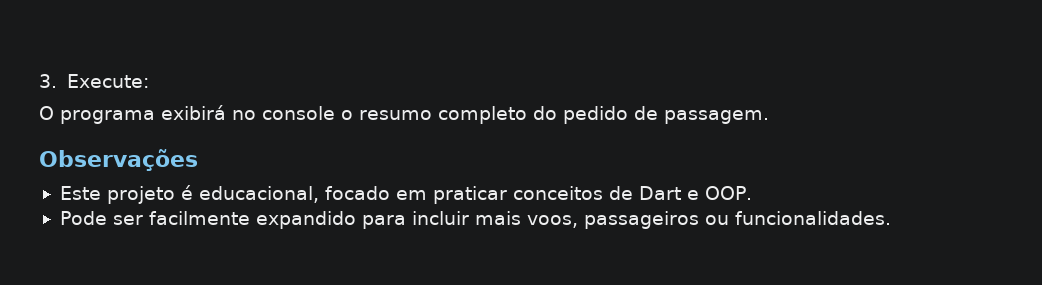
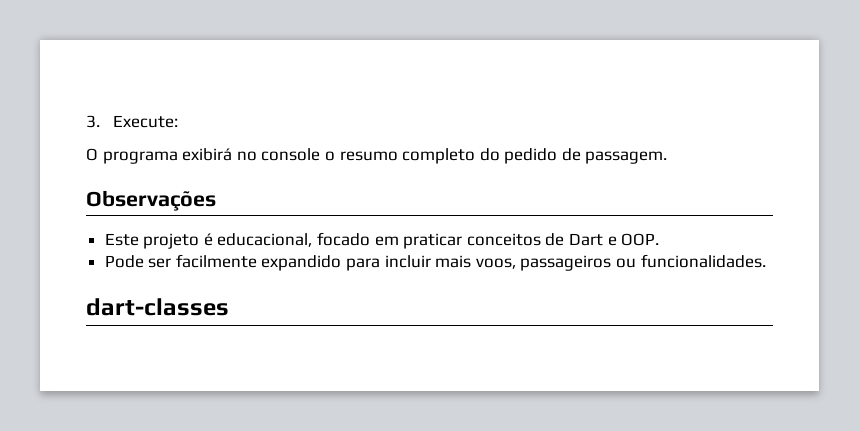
(891, 218) none -> [86,298,229,316] // dart-classes

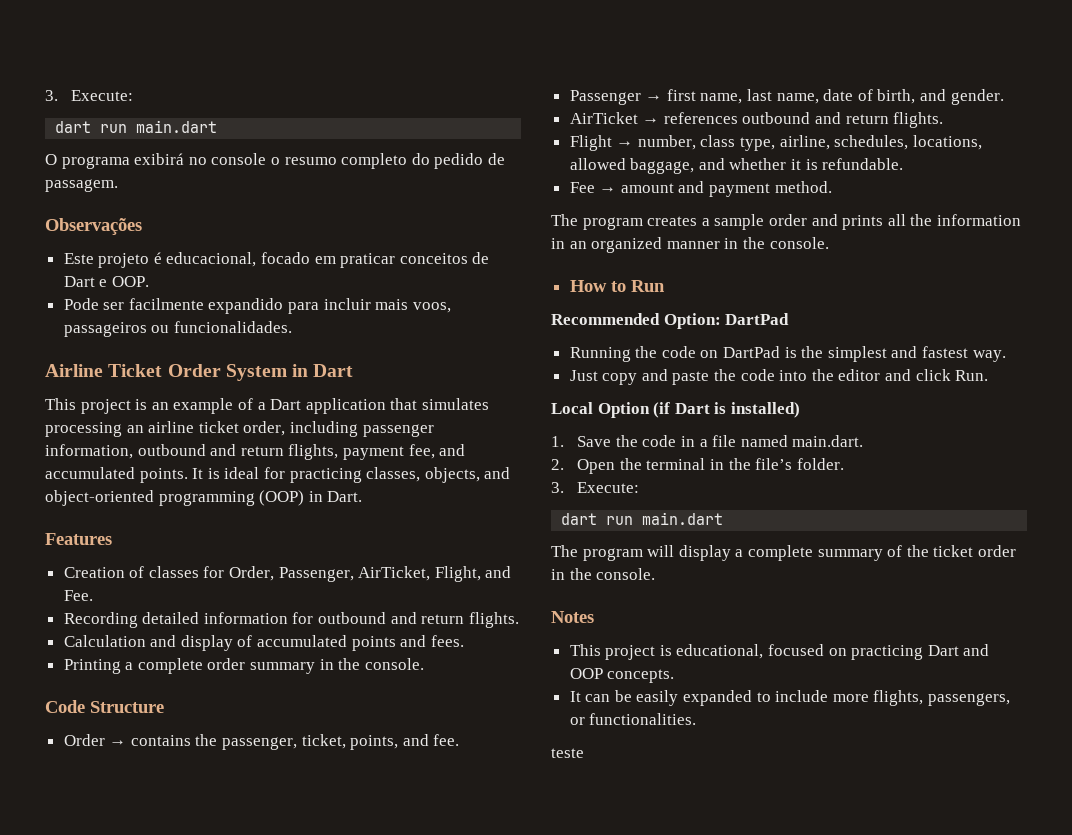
[86,115,179,128] 3. Execute: -> [45,90,134,101] [55,120,218,133] 3. Execute: // dart run main.dart
[86,298,229,316] dart-classes -> [45,364,354,381] [45,398,489,414] [45,421,434,437] [45,444,466,460] [45,467,511,483] [45,490,363,506] [45,533,112,545] [63,566,512,582] [63,590,93,601] [63,612,519,628] [63,635,464,651] [63,658,424,674] [45,700,164,713] [63,734,460,750] [569,89,1004,105] [569,112,944,128] [569,135,982,151] [569,158,904,174] [569,181,832,197] [551,214,1021,230] [551,237,829,253] [569,280,665,292] [551,313,790,329] [569,346,1006,362] [569,369,989,385] [551,402,800,418] [551,435,864,447] [551,458,844,474] [551,482,640,493] [561,512,724,525] [551,545,1016,561] [551,568,656,580] [551,611,594,623] [569,644,990,660] [569,668,675,683] [569,690,1011,706] [569,713,697,725] [551,748,584,758] Airline Ticket Order System in Dart // This project is an example of a Dart application that simulates processing an airline ticket order, including passenger information, outbound and return flights, payment fee, and accumulated points. It is ideal for practicing classes, objects, and object-oriented programming (OOP) in Dart. // Features // Creation of classes for Order, Passenger, AirTicket, Flight, and Fee. // Recording detailed information for outbound and return flights. // Calculation and display of accumulated points and fees. // Printing a complete order summary in the console. // Code Structure // Order → contains the passenger, ticket, points, and fee. // Passenger → first name, last name, date of birth, and gender. // AirTicket → references outbound and return flights. // Flight → number, class type, airline, schedules, locations, allowed baggage, and whether it is refundable. // Fee → amount and payment method. // The program creates a sample order and prints all the information in an organized manner in the console. // How to Run // Recommended Option: DartPad // Running the code on DartPad is the simplest and fastest way. // Just copy and paste the code into the editor and click Run. // Local Option (if Dart is installed) // 1. Save the code in a file named main.dart. // 2. Open the terminal in the file’s folder. // 3. Execute: // dart run main.dart // The program will display a complete summary of the ticket order in the console. // Notes // This project is educational, focused on practicing Dart and OOP concepts. // It can be easily expanded to include more flights, passengers, or functionalities. // teste

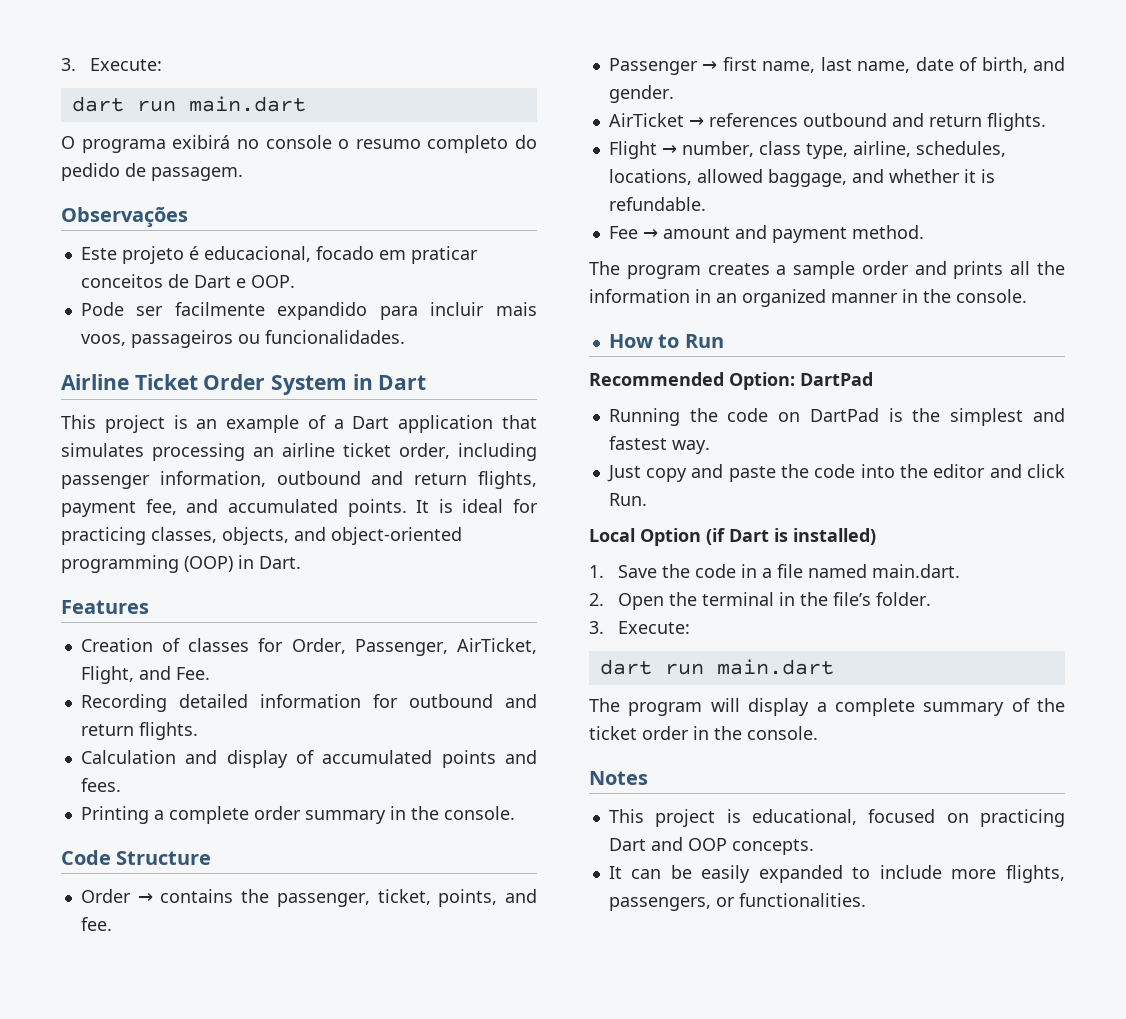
[551,748,584,758] // teste -> (866, 900) none

